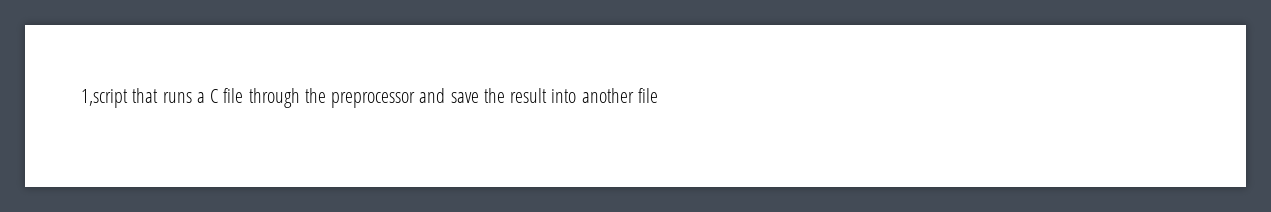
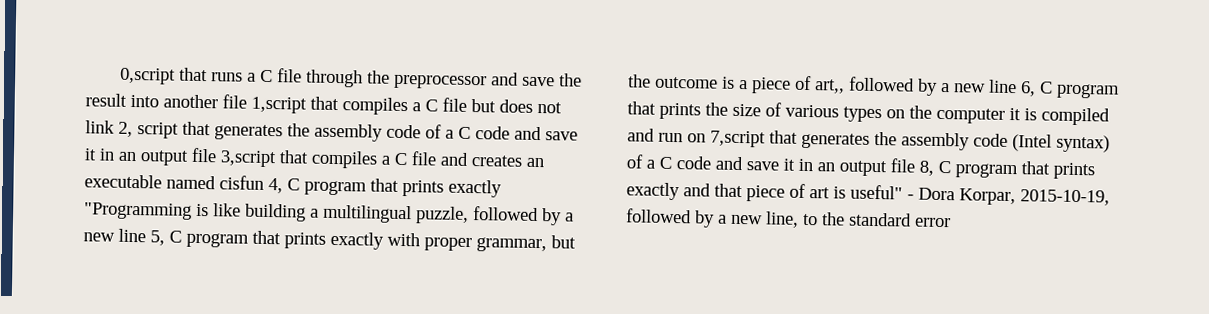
[81,89,128,108] 1,script -> [120,67,177,85] 0,script
(658, 95) none -> [251,96,562,116] [85,120,578,142] [84,147,544,169] [84,174,502,198] [84,202,574,226] [83,228,576,253] [628,74,1120,99] [627,101,1110,126] [627,128,1110,153] [626,154,1095,180] [626,182,1110,206] [626,208,951,228] 1,script that compiles a C file but does not link 2, script that generates the assembly code of a C code and save it in an output file 3,script that compiles a C file and creates an executable named cisfun 4, C program that prints exactly "Programming is like building a multilingual puzzle, followed by a new line 5, C program that prints exactly with proper grammar, but the outcome is a piece of art,, followed by a new line 6, C program that prints the size of various types on the computer it is compiled and run on 7,script that generates the assembly code (Intel syntax) of a C code and save it in an output file 8, C program that prints exactly and that piece of art is useful" - Dora Korpar, 2015-10-19, followed by a new line, to the standard error

